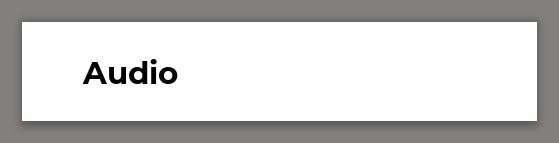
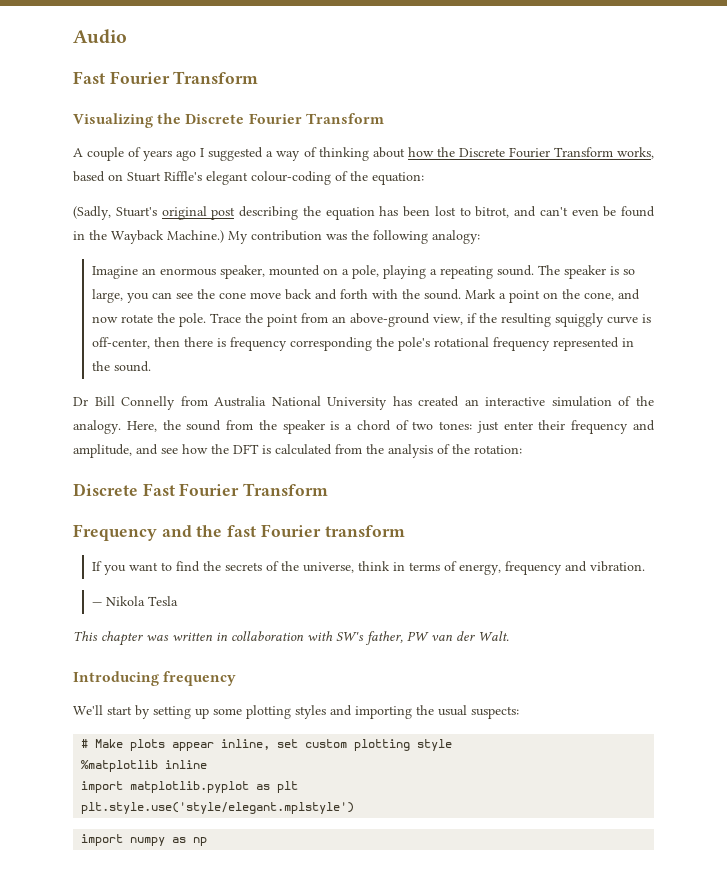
(178, 71) none -> [73,71,259,84] [73,113,384,128] [73,147,654,161] [73,171,424,185] [73,206,655,220] [73,230,480,244] [91,265,635,279] [91,289,640,303] [91,313,651,327] [91,337,634,351] [91,361,151,372] [73,396,655,410] [73,420,655,434] [73,444,522,458] [73,483,329,496] [73,524,405,541] [91,561,645,575] [91,596,178,606] [73,631,509,646] [73,671,237,686] [73,705,519,719] [81,739,453,751] [81,760,208,772] [81,781,299,793] [81,802,355,814] [81,834,208,846] // Fast Fourier Transform // Visualizing the Discrete Fourier Transform // A couple of years ago I suggested a way of thinking about how the Discrete Fourier Transform works, based on Stuart Riffle's elegant colour-coding of the equation: // (Sadly, Stuart's original post describing the equation has been lost to bitrot, and can't even be found in the Wayback Machine.) My contribution was the following analogy: // Imagine an enormous speaker, mounted on a pole, playing a repeating sound. The speaker is so large, you can see the cone move back and forth with the sound. Mark a point on the cone, and now rotate the pole. Trace the point from an above-ground view, if the resulting squiggly curve is off-center, then there is frequency corresponding the pole's rotational frequency represented in the sound. // Dr Bill Connelly from Australia National University has created an interactive simulation of the analogy. Here, the sound from the speaker is a chord of two tones: just enter their frequency and amplitude, and see how the DFT is calculated from the analysis of the rotation: // Discrete Fast Fourier Transform // Frequency and the fast Fourier transform // If you want to find the secrets of the universe, think in terms of energy, frequency and vibration. // — Nikola Tesla // This chapter was written in collaboration with SW's father, PW van der Walt. // Introducing frequency // We'll start by setting up some plotting styles and importing the usual suspects: // # Make plots appear inline, set custom plotting style // %matplotlib inline // import matplotlib.pyplot as plt // plt.style.use('style/elegant.mplstyle') // import numpy as np

